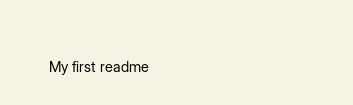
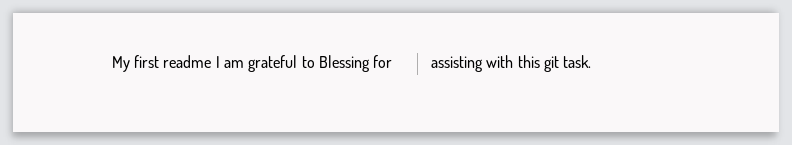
(149, 66) none -> [215,55,592,72] I am grateful to Blessing for assisting with this git task.

